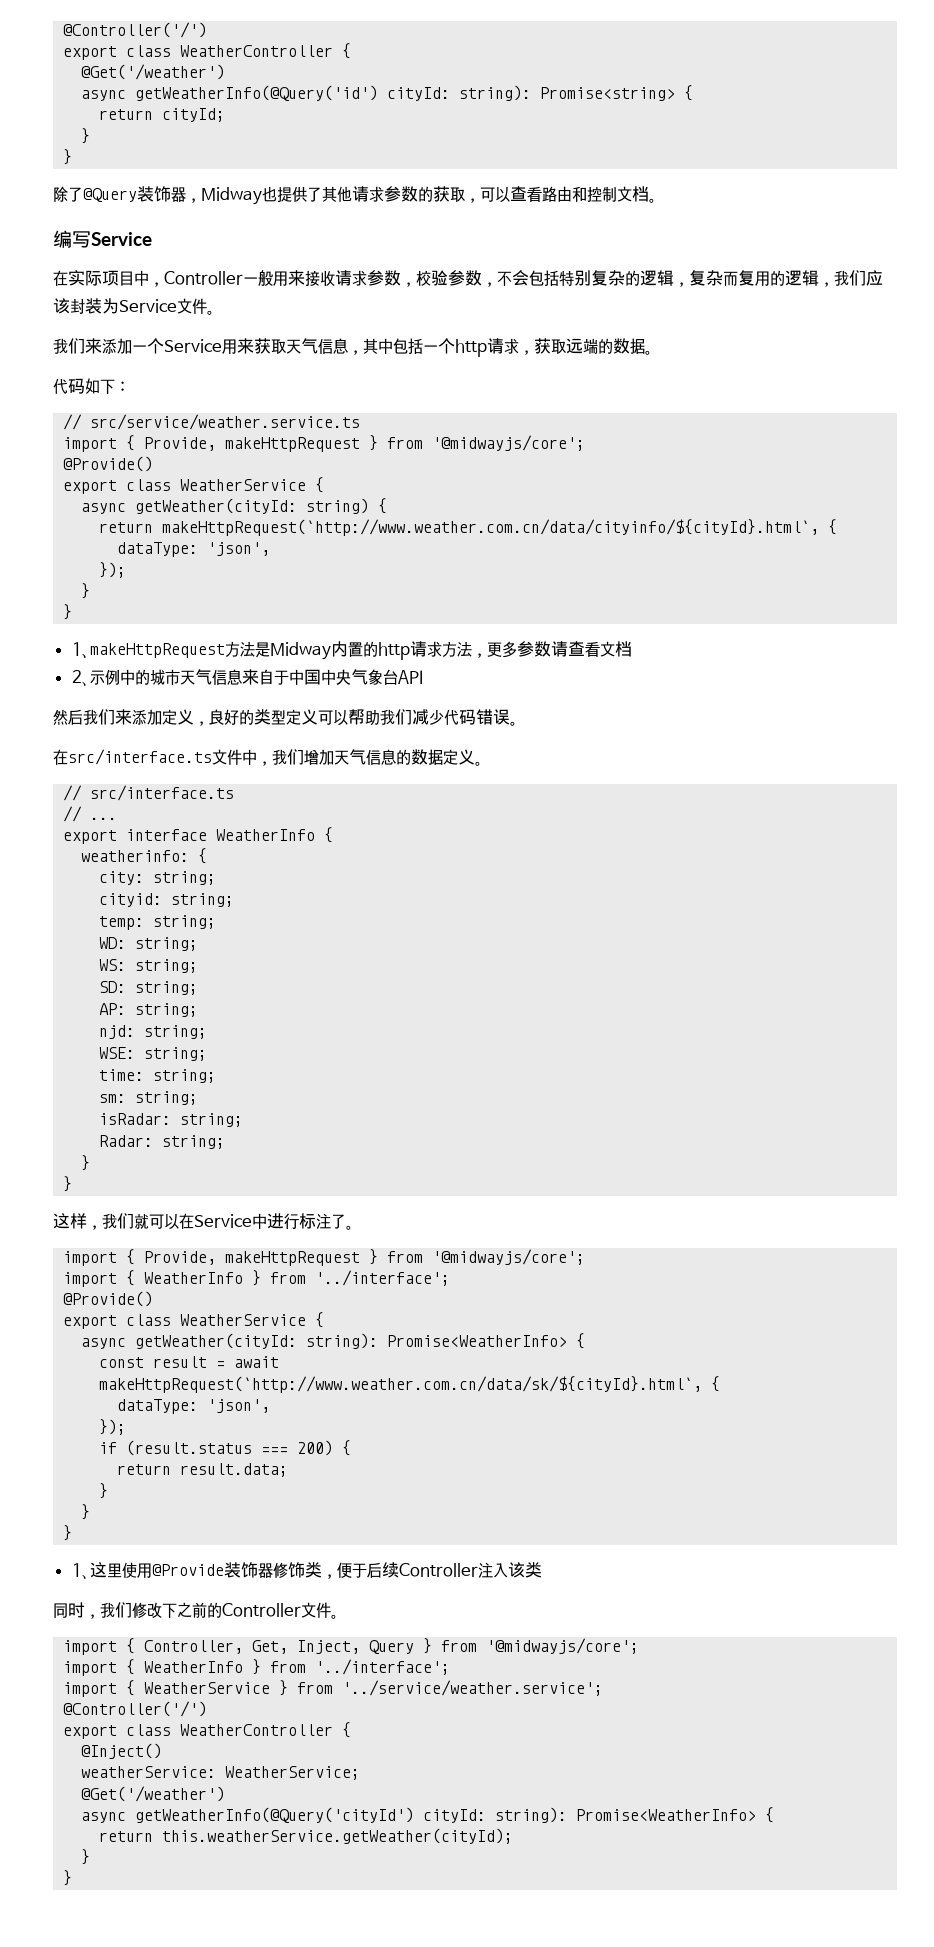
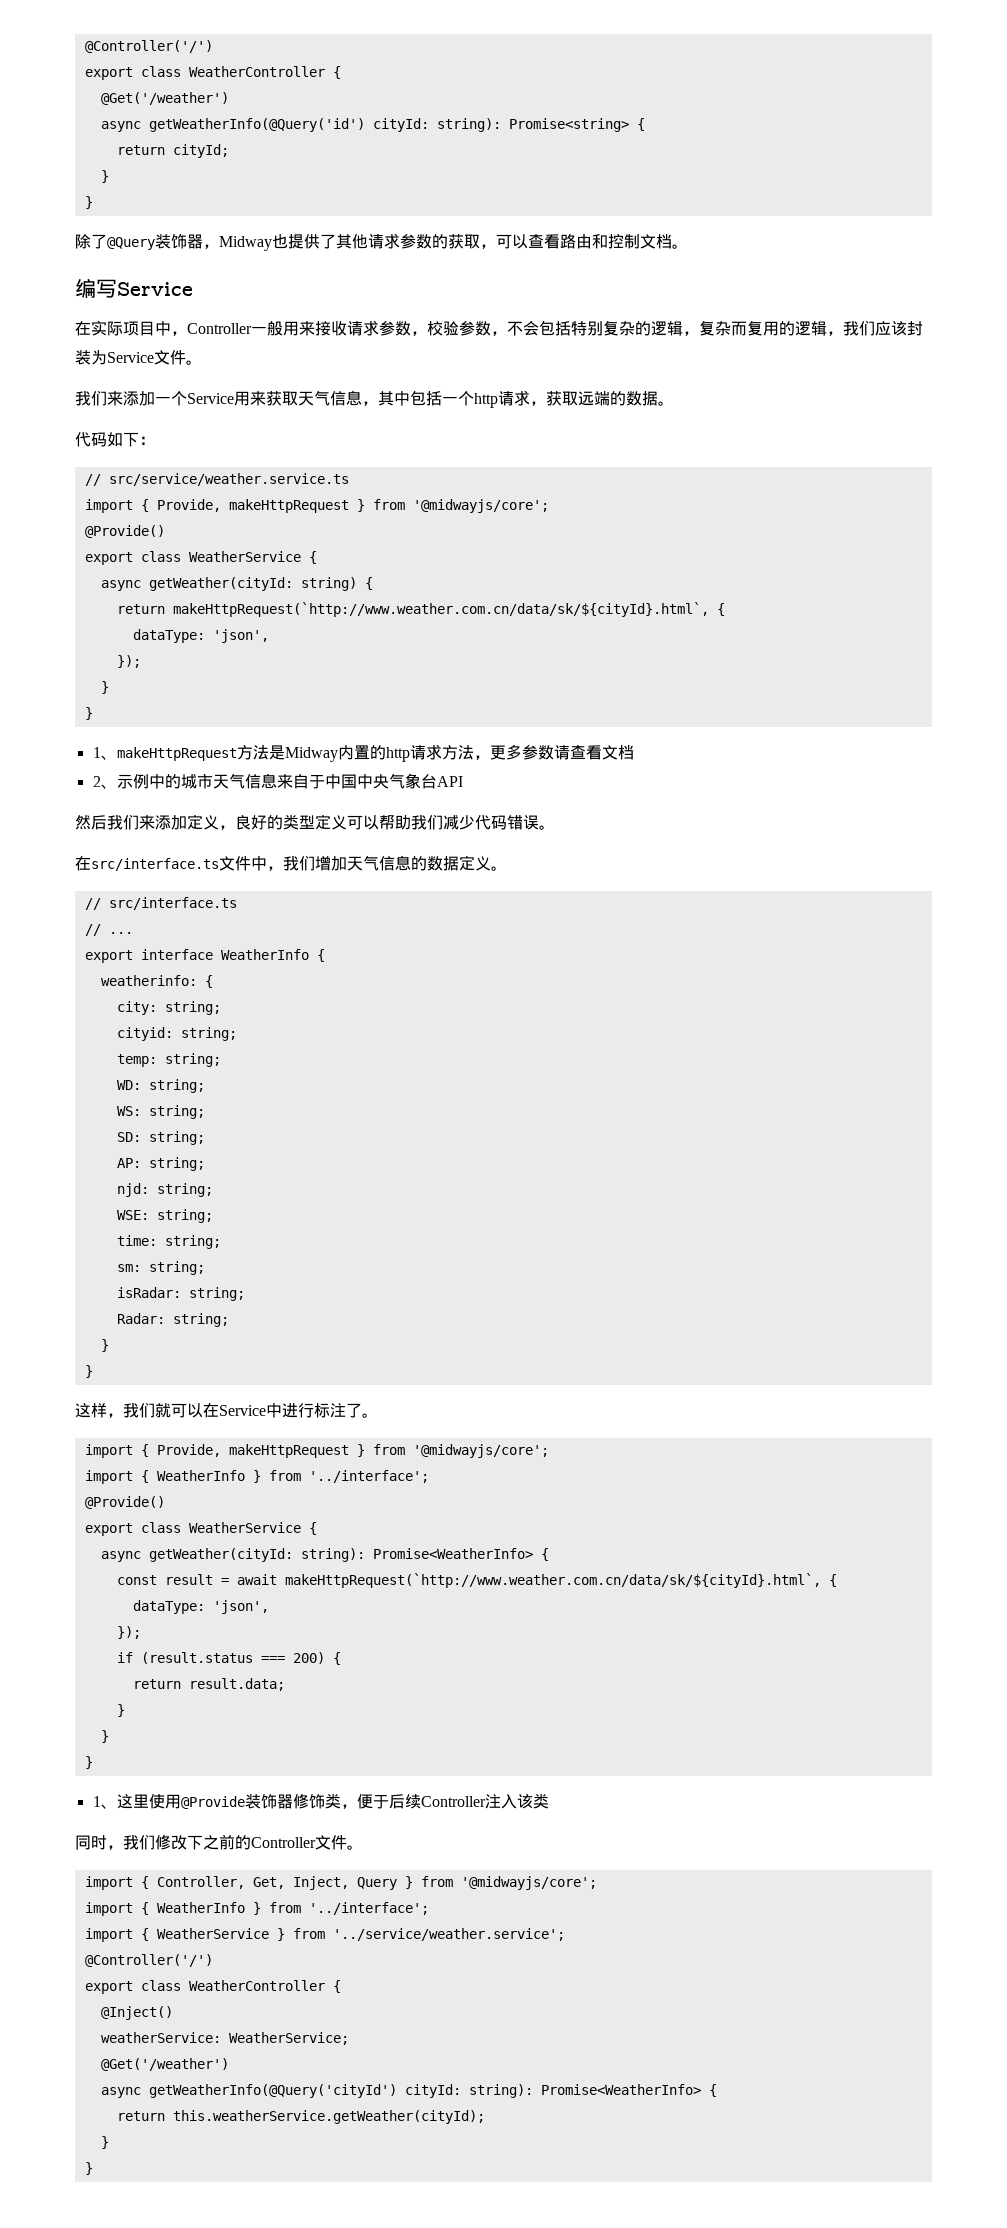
[162,519,820,536] makeHttpRequest(`http://www.weather.com.cn/data/cityinfo/${cityId}.html`, -> [172,602,709,617] makeHttpRequest(`http://www.weather.com.cn/data/sk/${cityId}.html`,

